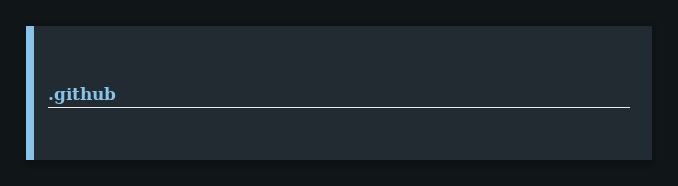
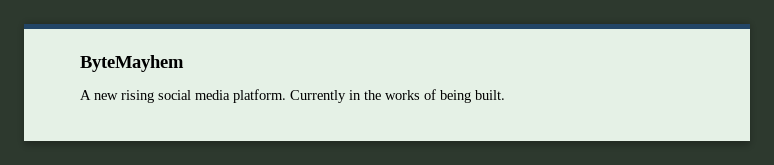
[48,87,116,104] .github -> [80,55,184,72] [80,89,505,103] ByteMayhem // A new rising social media platform. Currently in the works of being built.

